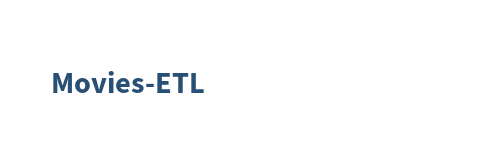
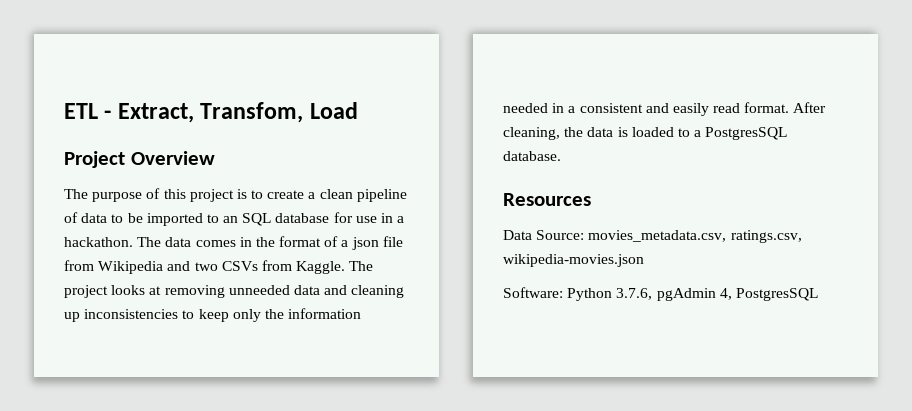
[51,71,205,93] Movies-ETL -> [64,102,358,123] [64,151,215,168] [64,188,407,202] [64,212,405,226] [64,236,403,250] [64,260,374,274] [64,285,405,298] [64,308,362,322] [503,102,827,116] [503,127,788,140] [503,151,561,161] [503,193,591,206] [503,230,802,243] [503,254,644,267] [503,287,818,301] ETL - Extract, Transfom, Load // Project Overview // The purpose of this project is to create a clean pipeline of data to be imported to an SQL database for use in a hackathon. The data comes in the format of a json file from Wikipedia and two CSVs from Kaggle. The project looks at removing unneeded data and cleaning up inconsistencies to keep only the information needed in a consistent and easily read format. After cleaning, the data is loaded to a PostgresSQL database. // Resources // Data Source: movies_metadata.csv, ratings.csv, wikipedia-movies.json // Software: Python 3.7.6, pgAdmin 4, PostgresSQL

